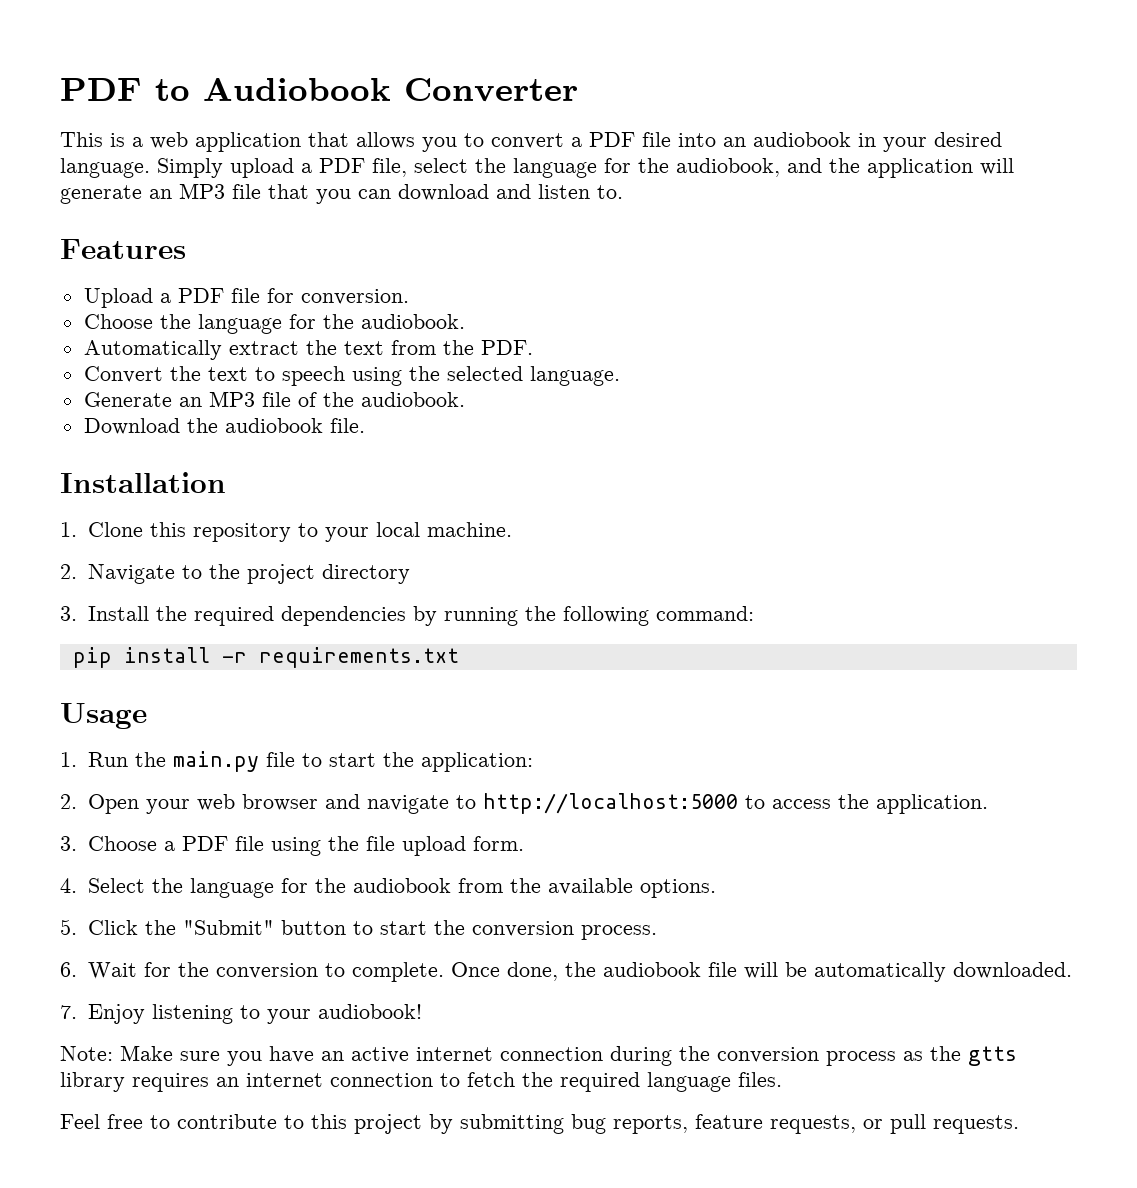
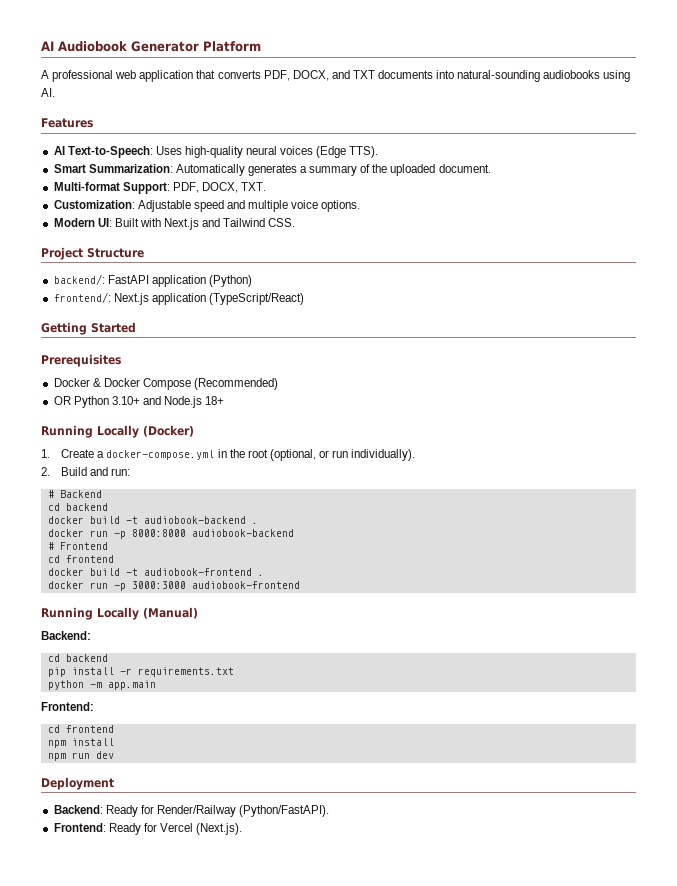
[60,78,578,102] [60,132,1002,152] [60,158,1014,178] [60,183,623,204] [60,239,186,259] [83,288,409,308] [83,314,465,334] [83,340,533,360] [83,366,620,386] [83,391,465,407] [83,418,365,435] [60,472,226,493] [60,522,512,542] [60,564,410,584] [60,606,754,626] [72,647,459,668] [60,703,147,729] [60,751,533,772] [60,793,988,814] [60,836,524,856] [60,878,716,898] [60,919,657,940] [60,962,1072,982] [60,1004,422,1024] [60,1045,1017,1066] [60,1072,782,1092] [60,1114,1019,1134] PDF to Audiobook Converter // This is a web application that allows you to convert a PDF file into an audiobook in your desired language. Simply upload a PDF file, select the language for the audiobook, and the application will generate an MP3 file that you can download and listen to. // Features // Upload a PDF file for conversion. // Choose the language for the audiobook. // Automatically extract the text from the PDF. // Convert the text to speech using the selected language. // Generate an MP3 file of the audiobook. // Download the audiobook file. // Installation // 1. Clone this repository to your local machine. // 2. Navigate to the project directory // 3. Install the required dependencies by running the following command: // pip install -r requirements.txt // Usage // 1. Run the main.py file to start the application: // 2. Open your web browser and navigate to http://localhost:5000 to access the application. // 3. Choose a PDF file using the file upload form. // 4. Select the language for the audiobook from the available options. // 5. Click the "Submit" button to start the conversion process. // 6. Wait for the conversion to complete. Once done, the audiobook file will be automatically downloaded. // 7. Enjoy listening to your audiobook! // Note: Make sure you have an active internet connection during the conversion process as the gtts library requires an internet connection to fetch the required language files. // Feel free to contribute to this project by submitting bug reports, feature requests, or pull requests. -> [41,41,261,52] [41,70,631,82] [41,88,55,97] [41,118,93,128] [53,146,379,158] [53,164,491,176] [53,182,267,194] [53,200,361,212] [53,218,296,230] [41,247,144,260] [53,274,252,287] [53,292,304,305] [41,322,136,335] [41,354,121,367] [53,378,279,390] [53,396,225,408] [41,425,194,438] [41,449,416,461] [41,467,131,476] [47,490,102,498] [47,503,108,511] [47,516,258,524] [47,529,294,539] [47,542,108,550] [47,555,114,563] [47,568,264,576] [47,581,300,591] [41,607,198,620] [41,631,91,640] [47,654,108,662] [47,667,234,677] [47,680,156,690] [41,702,94,711] [47,725,114,733] [47,738,114,748] [47,751,114,761] [41,777,114,790] [53,805,330,817] [53,823,243,835] AI Audiobook Generator Platform // A professional web application that converts PDF, DOCX, and TXT documents into natural-sounding audiobooks using AI. // Features // AI Text-to-Speech: Uses high-quality neural voices (Edge TTS). // Smart Summarization: Automatically generates a summary of the uploaded document. // Multi-format Support: PDF, DOCX, TXT. // Customization: Adjustable speed and multiple voice options. // Modern UI: Built with Next.js and Tailwind CSS. // Project Structure // backend/: FastAPI application (Python) // frontend/: Next.js application (TypeScript/React) // Getting Started // Prerequisites // Docker & Docker Compose (Recommended) // OR Python 3.10+ and Node.js 18+ // Running Locally (Docker) // 1. Create a docker-compose.yml in the root (optional, or run individually). // 2. Build and run: // # Backend // cd backend // docker build -t audiobook-backend . // docker run -p 8000:8000 audiobook-backend // # Frontend // cd frontend // docker build -t audiobook-frontend . // docker run -p 3000:3000 audiobook-frontend // Running Locally (Manual) // Backend: // cd backend // pip install -r requirements.txt // python -m app.main // Frontend: // cd frontend // npm install // npm run dev // Deployment // Backend: Ready for Render/Railway (Python/FastAPI). // Frontend: Ready for Vercel (Next.js).

